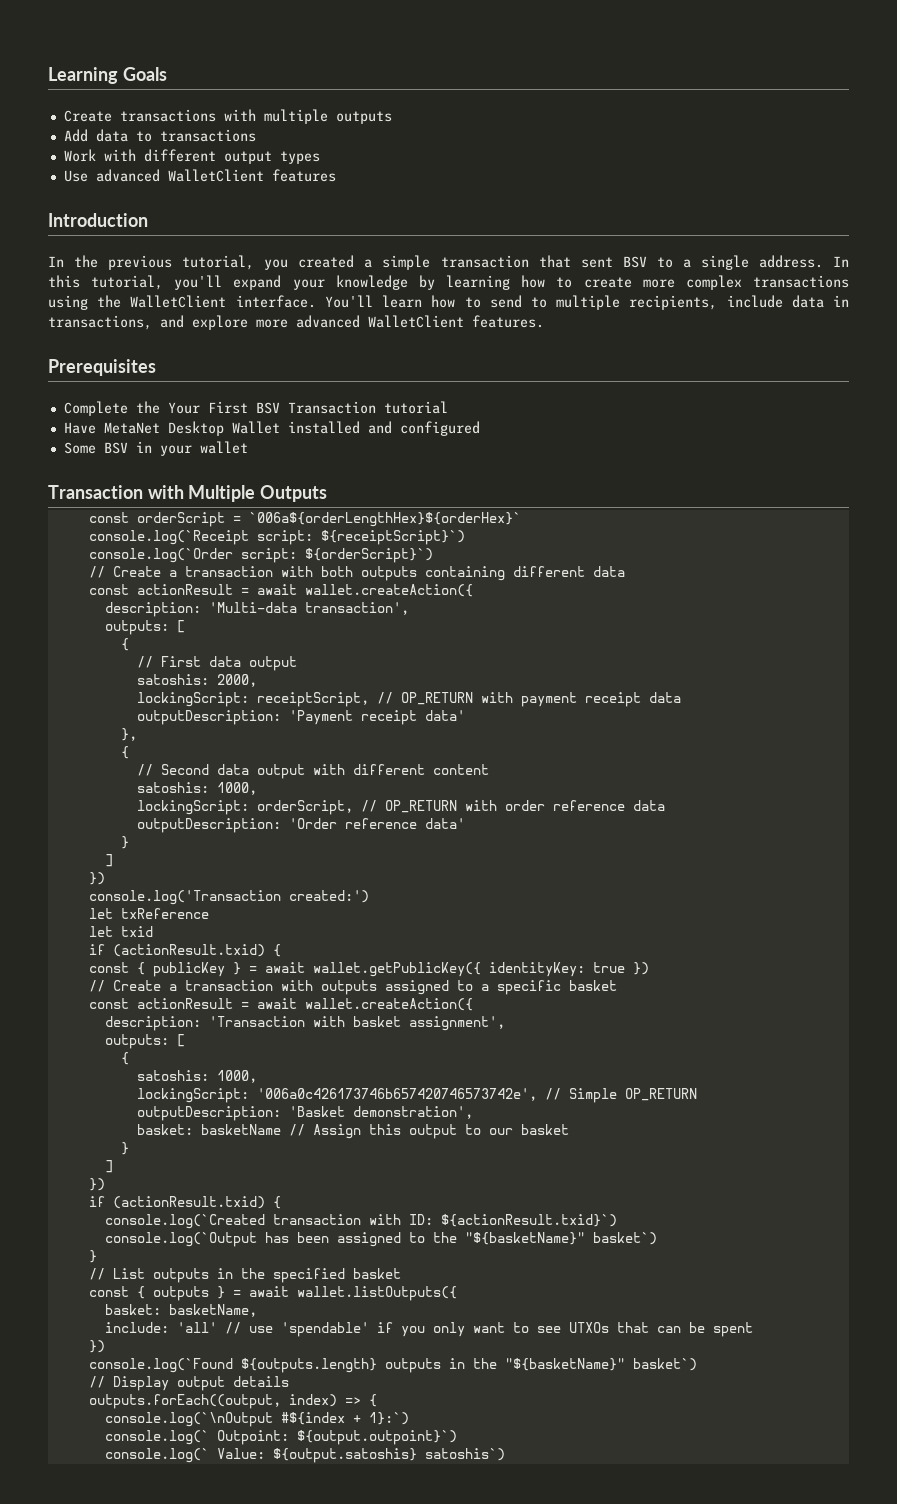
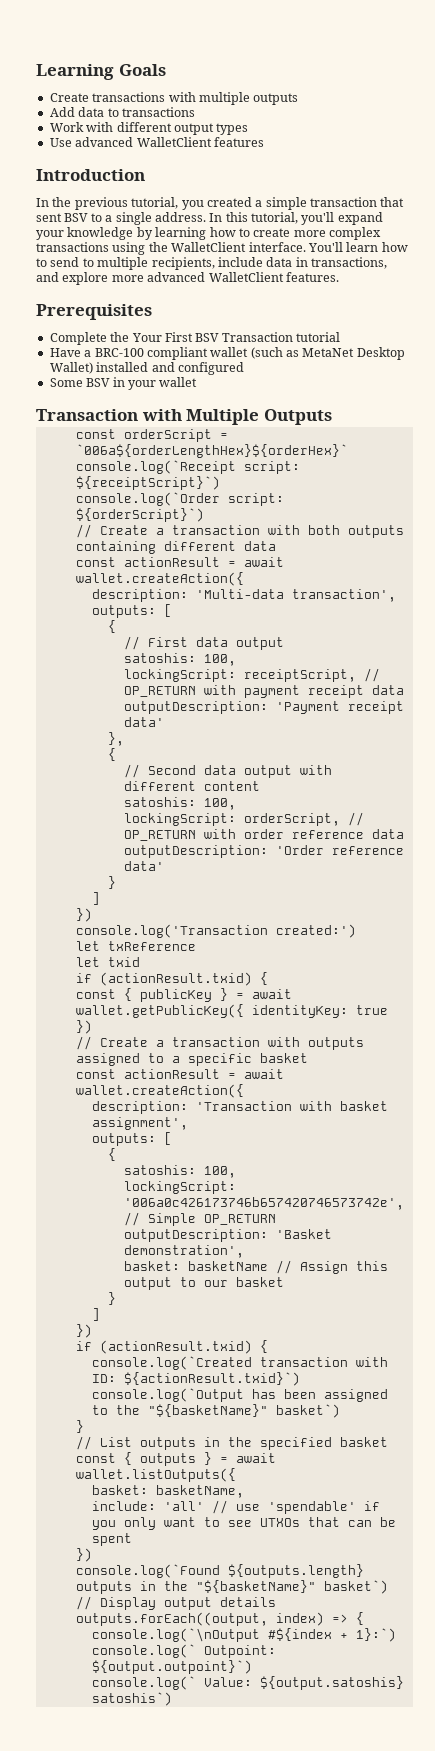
(96, 428) none -> [84,347,299,360] a BRC-100 compliant wallet (such as
[231,421,280,434] Wallet -> [49,362,93,374] Wallet)
[216,674,257,687] 2000, -> [203,654,236,666] 100,
[216,782,257,795] 1000, -> [203,798,236,810] 100,
[216,1070,257,1083] 1000, -> [203,1166,236,1178] 100,

